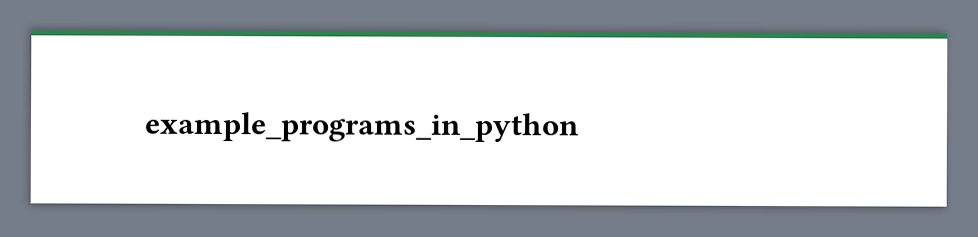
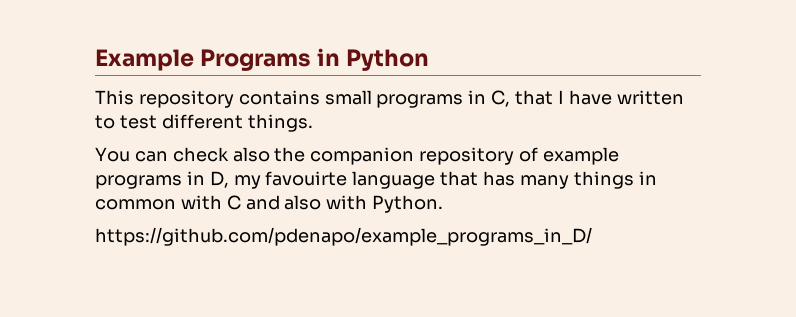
[144,111,580,143] example_programs_in_python -> [95,48,430,71] [95,90,684,108] [95,114,313,132] [95,147,619,165] [95,171,657,189] [95,195,444,213] [95,227,592,246] Example Programs in Python // This repository contains small programs in C, that I have written to test different things. // You can check also the companion repository of example programs in D, my favouirte language that has many things in common with C and also with Python. // https://github.com/pdenapo/example_programs_in_D/

